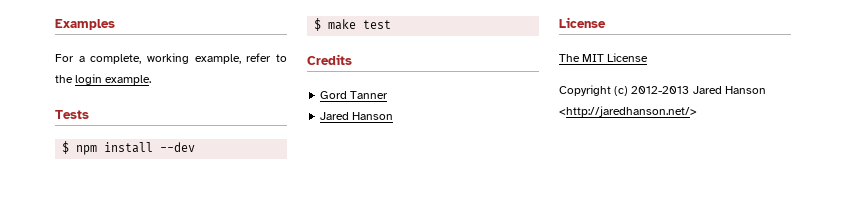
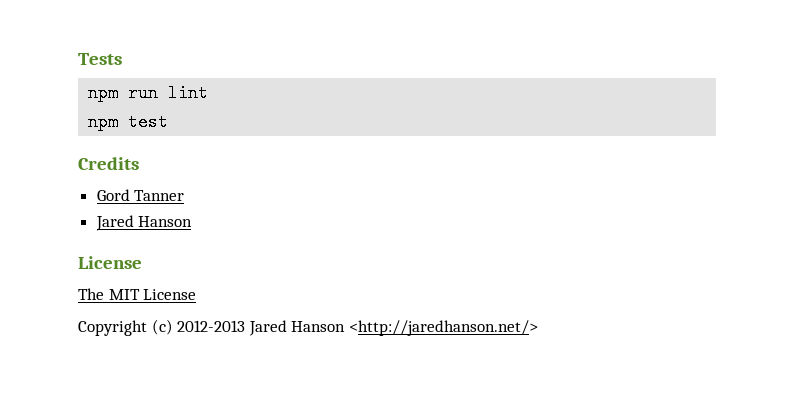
[55,19,115,30] [55,53,287,64] [55,74,152,85] [55,110,89,119] [62,141,196,155] [314,18,357,31] Examples // For a complete, working example, refer to the login example. // Tests // $ npm install --dev // $ make -> [78,53,122,65] [88,84,209,102] [88,113,119,131] Tests // npm run lint // npm

